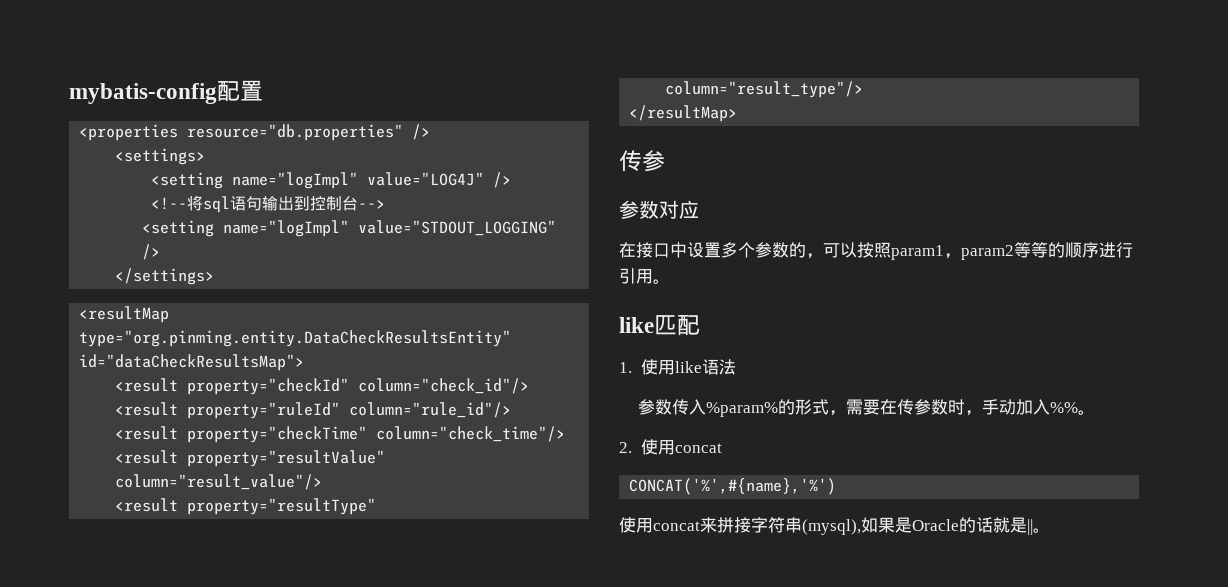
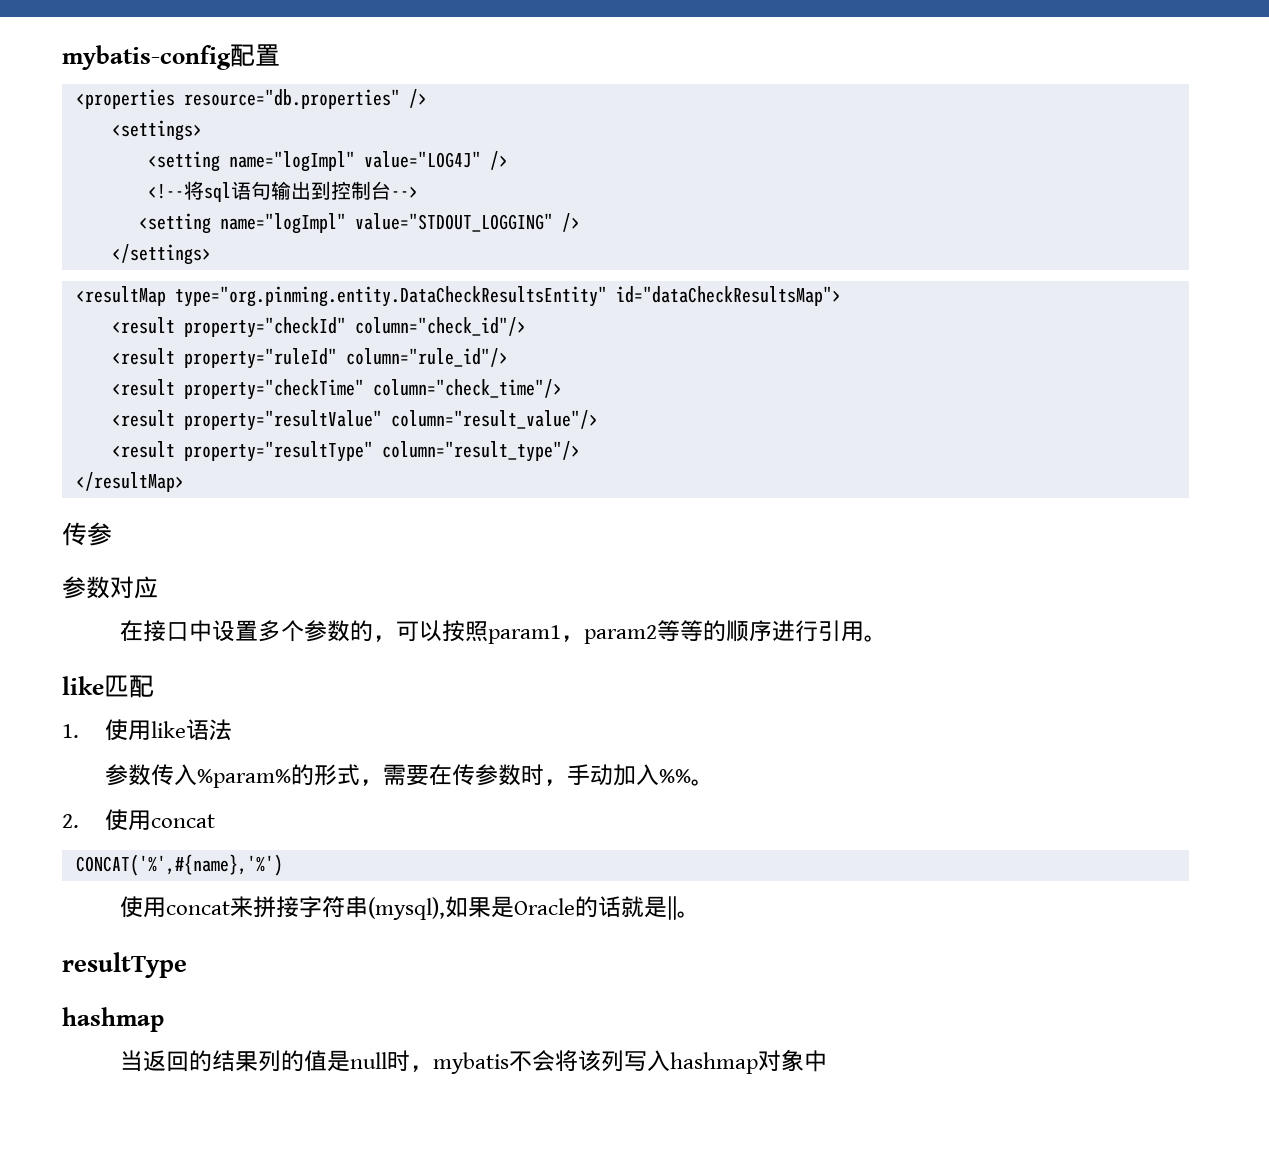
(1050, 530) none -> [62,952,187,978] [62,1007,164,1032] [119,1049,827,1074] // resultType // hashmap // 当返回的结果列的值是null时，mybatis不会将该列写入hashmap对象中

